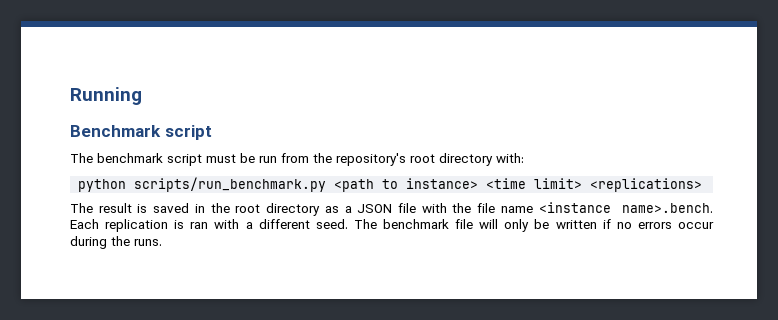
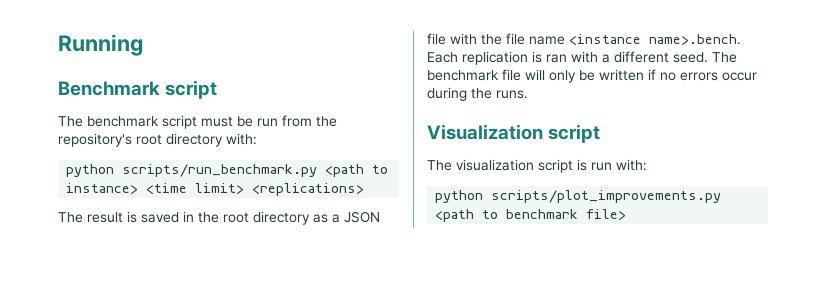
(162, 242) none -> [427,124,601,143] [427,159,647,173] [435,190,722,203] [435,209,627,222] // Visualization script // The visualization script is run with: // python scripts/plot_improvements.py <path to benchmark file>

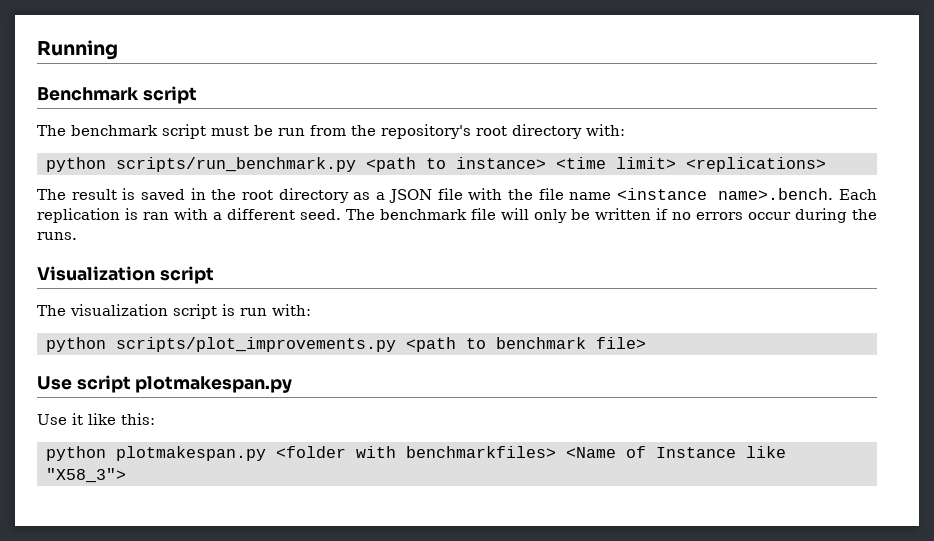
(627, 214) none -> [37,375,293,393] [37,413,155,425] [46,446,786,461] [46,468,126,483] // Use script plotmakespan.py // Use it like this: // python plotmakespan.py <folder with benchmarkfiles> <Name of Instance like "X58_3">

